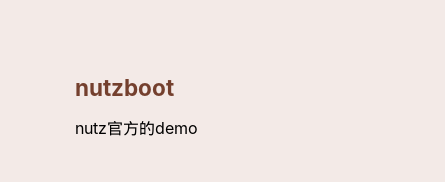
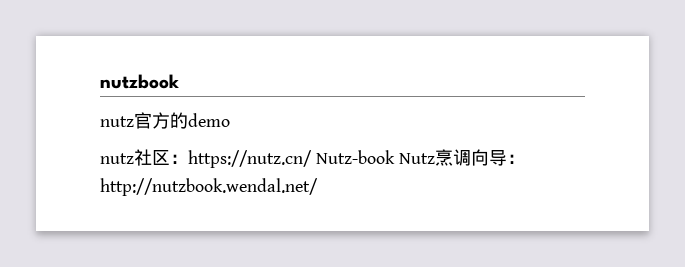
[75,79,174,96] nutzboot -> [100,74,179,89] nutzbook
(198, 128) none -> [100,149,525,168] [100,178,318,196] // nutz社区：https://nutz.cn/ Nutz-book Nutz烹调向导：http://nutzbook.wendal.net/

